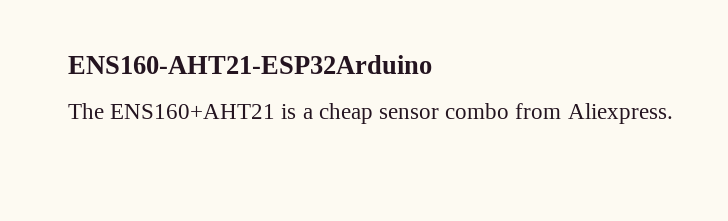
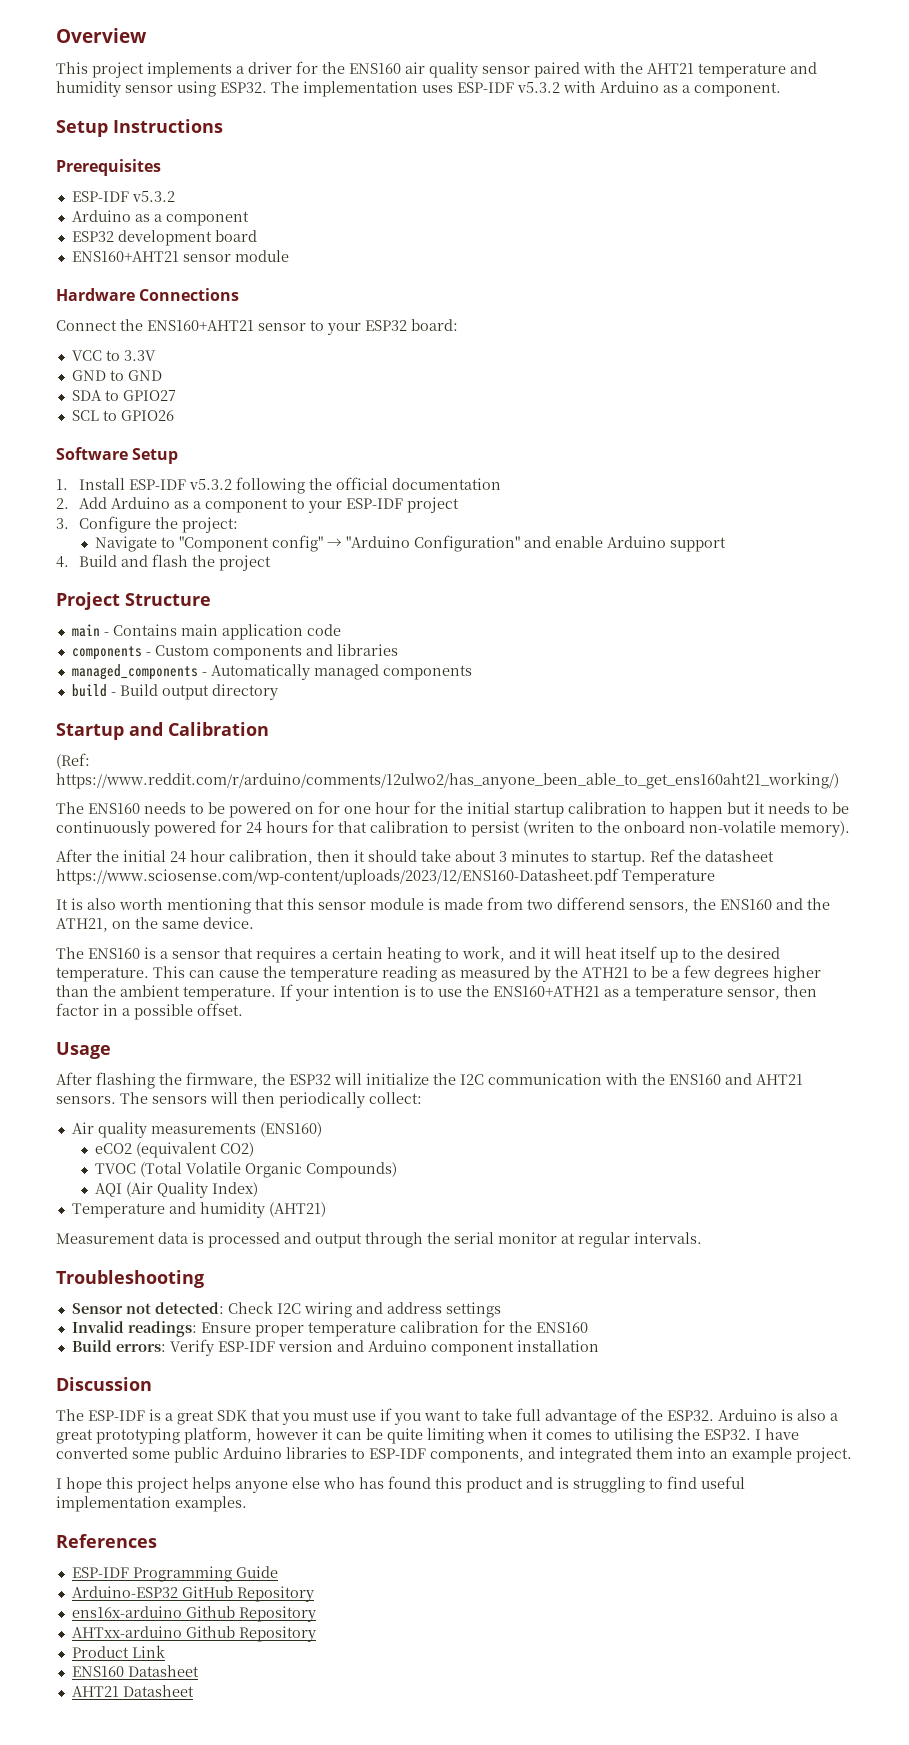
[68,55,432,74] [68,103,673,124] ENS160-AHT21-ESP32Arduino // The ENS160+AHT21 is a cheap sensor combo from Aliexpress. -> [56,28,147,43] [56,61,817,78] [56,81,781,97] [56,119,223,137] [56,159,161,176] [71,191,175,202] [71,210,249,226] [71,230,257,246] [71,250,289,262] [56,288,240,301] [56,319,458,335] [71,350,156,361] [71,370,162,381] [71,390,176,401] [71,410,174,421] [56,447,179,464] [56,477,501,494] [56,497,459,513] [56,516,238,533] [94,535,726,552] [56,554,271,571] [56,592,211,610] [71,624,341,640] [71,644,398,660] [71,664,472,680] [71,684,278,700] [56,722,269,740] [56,753,90,769] [56,772,839,789] [56,801,849,818] [56,820,850,837] [56,849,774,866] [56,868,715,885] [56,897,830,914] [56,917,254,932] [56,946,780,963] [56,965,821,982] [56,984,817,1001] [56,1003,243,1020] [56,1042,111,1059] [56,1072,803,1089] [56,1092,422,1108] [71,1122,322,1138] [94,1142,254,1158] [94,1162,397,1178] [94,1182,258,1198] [71,1202,326,1218] [56,1232,702,1248] [56,1270,204,1288] [71,1301,501,1318] [71,1320,588,1337] [71,1339,599,1356] [56,1377,152,1391] [56,1408,838,1425] [56,1427,799,1444] [56,1447,852,1463] [56,1476,745,1493] [56,1496,247,1512] [56,1534,157,1548] [71,1566,278,1582] [71,1586,314,1602] [71,1606,316,1622] [71,1626,316,1642] [71,1645,165,1658] [71,1665,199,1677] [71,1685,194,1697] Overview // This project implements a driver for the ENS160 air quality sensor paired with the AHT21 temperature and humidity sensor using ESP32. The implementation uses ESP-IDF v5.3.2 with Arduino as a component. // Setup Instructions // Prerequisites // ESP-IDF v5.3.2 // Arduino as a component // ESP32 development board // ENS160+AHT21 sensor module // Hardware Connections // Connect the ENS160+AHT21 sensor to your ESP32 board: // VCC to 3.3V // GND to GND // SDA to GPIO27 // SCL to GPIO26 // Software Setup // 1. Install ESP-IDF v5.3.2 following the official documentation // 2. Add Arduino as a component to your ESP-IDF project // 3. Configure the project: // Navigate to "Component config" → "Arduino Configuration" and enable Arduino support // 4. Build and flash the project // Project Structure // main - Contains main application code // components - Custom components and libraries // managed_components - Automatically managed components // build - Build output directory // Startup and Calibration // (Ref: https://www.reddit.com/r/arduino/comments/12ulwo2/has_anyone_been_able_to_get_ens160aht21_working/) // The ENS160 needs to be powered on for one hour for the initial startup calibration to happen but it needs to be continuously powered for 24 hours for that calibration to persist (writen to the onboard non-volatile memory). // After the initial 24 hour calibration, then it should take about 3 minutes to startup. Ref the datasheet https://www.sciosense.com/wp-content/uploads/2023/12/ENS160-Datasheet.pdf Temperature // It is also worth mentioning that this sensor module is made from two differend sensors, the ENS160 and the ATH21, on the same device. // The ENS160 is a sensor that requires a certain heating to work, and it will heat itself up to the desired temperature. This can cause the temperature reading as measured by the ATH21 to be a few degrees higher than the ambient temperature. If your intention is to use the ENS160+ATH21 as a temperature sensor, then factor in a possible offset. // Usage // After flashing the firmware, the ESP32 will initialize the I2C communication with the ENS160 and AHT21 sensors. The sensors will then periodically collect: // Air quality measurements (ENS160) // eCO2 (equivalent CO2) // TVOC (Total Volatile Organic Compounds) // AQI (Air Quality Index) // Temperature and humidity (AHT21) // Measurement data is processed and output through the serial monitor at regular intervals. // Troubleshooting // Sensor not detected: Check I2C wiring and address settings // Invalid readings: Ensure proper temperature calibration for the ENS160 // Build errors: Verify ESP-IDF version and Arduino component installation // Discussion // The ESP-IDF is a great SDK that you must use if you want to take full advantage of the ESP32. Arduino is also a great prototyping platform, however it can be quite limiting when it comes to utilising the ESP32. I have converted some public Arduino libraries to ESP-IDF components, and integrated them into an example project. // I hope this project helps anyone else who has found this product and is struggling to find useful implementation examples. // References // ESP-IDF Programming Guide // Arduino-ESP32 GitHub Repository // ens16x-arduino Github Repository // AHTxx-arduino Github Repository // Product Link // ENS160 Datasheet // AHT21 Datasheet

